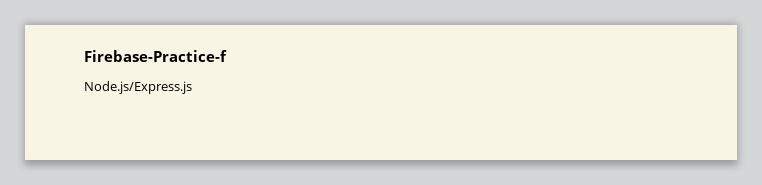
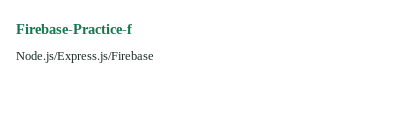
[84,81,192,94] Node.js/Express.js -> [16,51,154,63] Node.js/Express.js/Firebase

